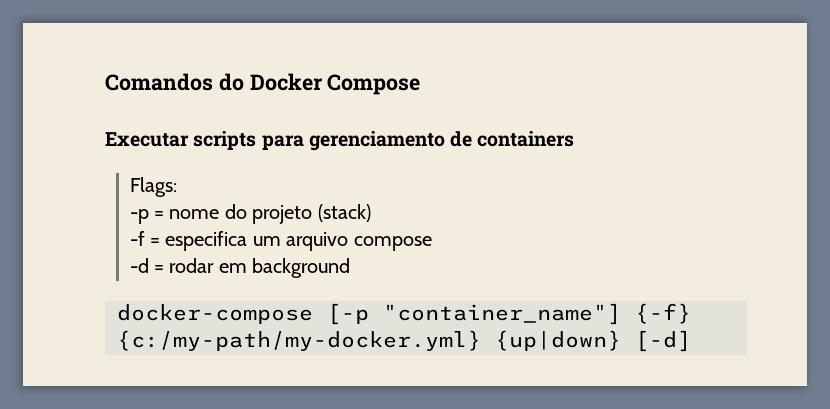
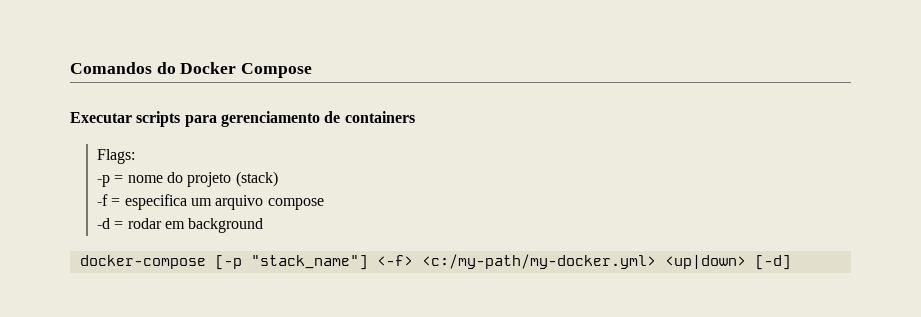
[383,303,691,325] [117,330,621,351] "container_name"] {-f} {c:/my-path/my-docker.yml} {up|down} -> [250,254,746,270] "stack_name"] <-f> <c:/my-path/my-docker.yml> <up|down>

